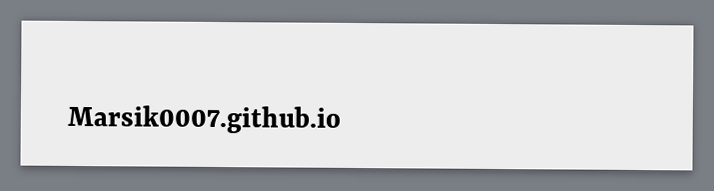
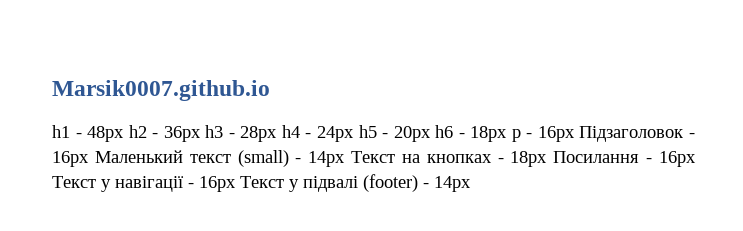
(341, 119) none -> [52,125,695,142] [52,150,696,167] [52,174,471,192] // h1 - 48px h2 - 36px h3 - 28px h4 - 24px h5 - 20px h6 - 18px p - 16px Підзаголовок - 16px Маленький текст (small) - 14px Текст на кнопках - 18px Посилання - 16px Текст у навігації - 16px Текст у підвалі (footer) - 14px

